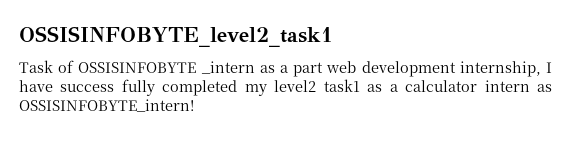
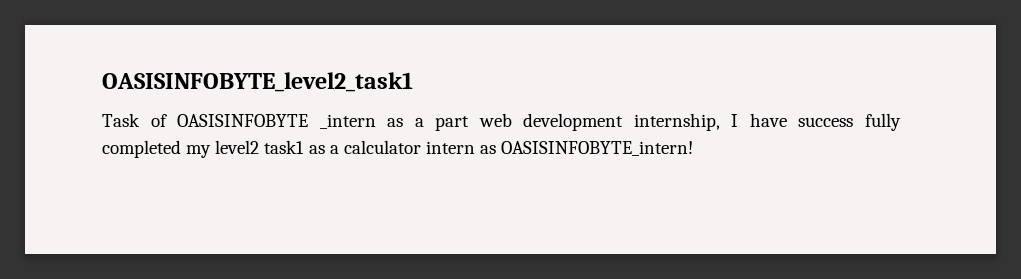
[19,26,332,47] OSSISINFOBYTE_level2_task1 -> [102,72,413,92] OASISINFOBYTE_level2_task1
[78,62,197,73] OSSISINFOBYTE -> [177,114,309,127] OASISINFOBYTE
[19,99,194,112] OSSISINFOBYTE_intern! -> [501,141,694,156] OASISINFOBYTE_intern!

